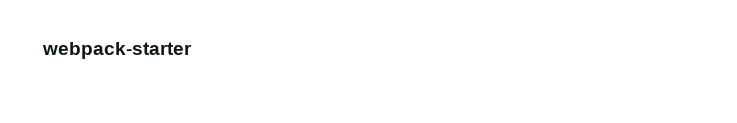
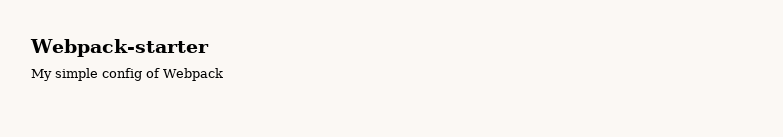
[42,42,192,59] webpack-starter -> [30,39,209,57] [31,68,223,81] Webpack-starter // My simple config of Webpack

